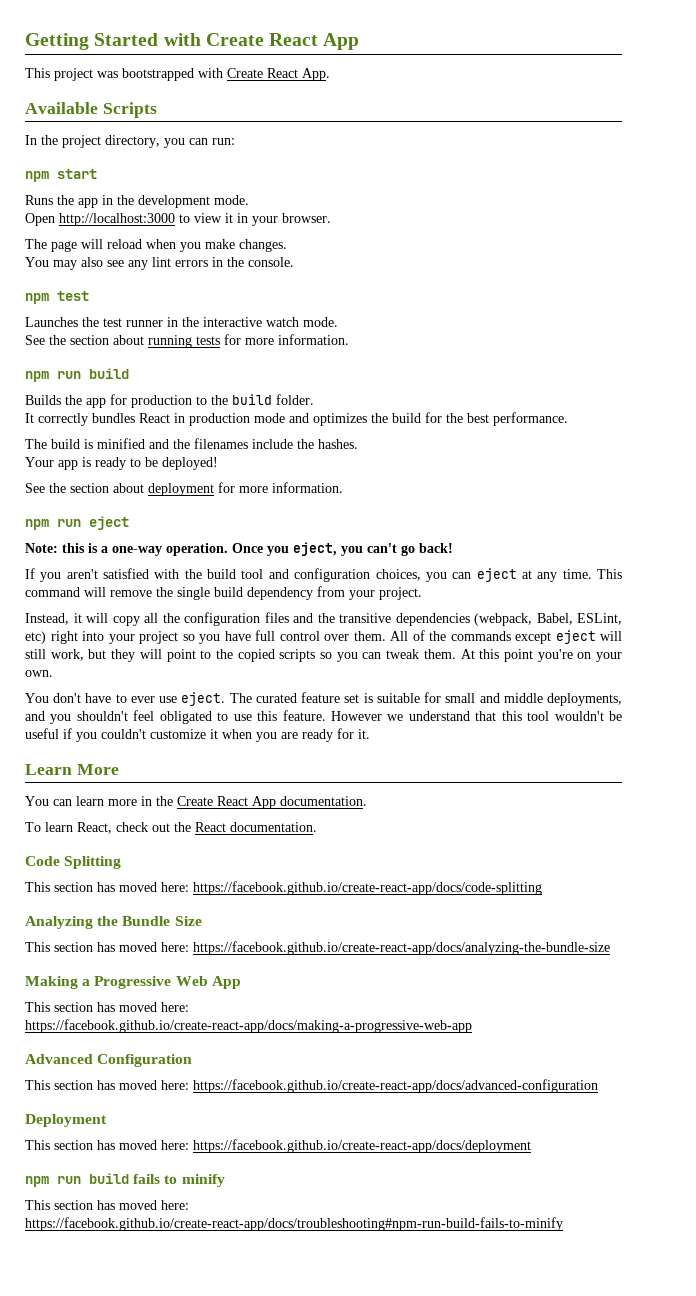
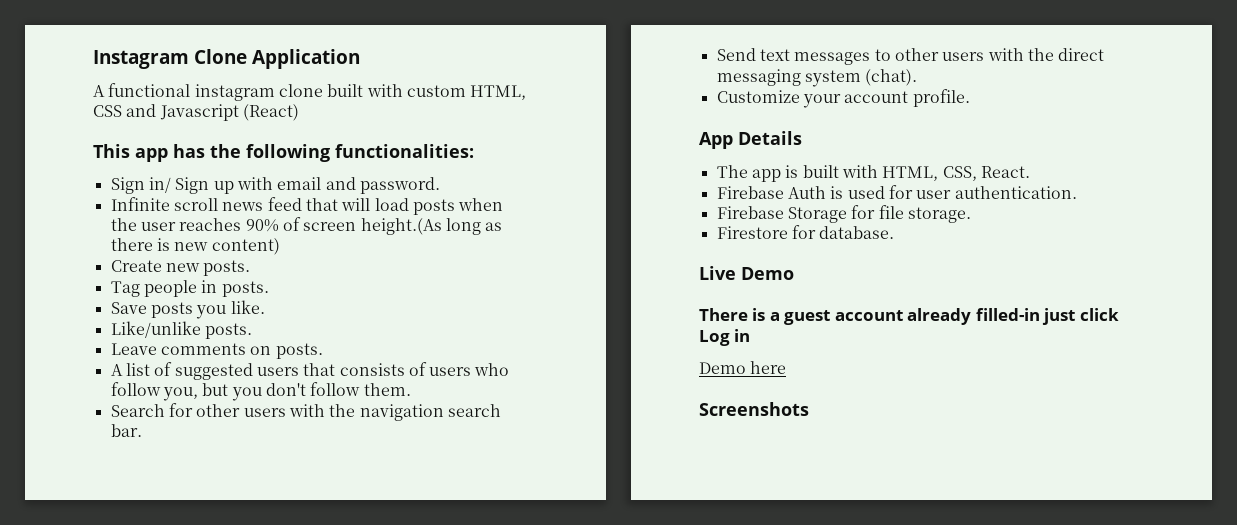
[25,33,360,50] [25,68,330,81] [25,102,157,118] [25,135,235,148] [25,169,97,182] [25,195,249,208] [25,213,331,226] [25,239,287,252] [25,257,294,270] [25,291,89,304] [25,317,338,327] [25,334,349,348] [25,368,129,382] [25,394,314,408] [25,412,568,426] [25,438,358,449] [25,457,218,470] [25,482,343,496] [25,516,129,530] [25,542,453,556] [25,568,623,582] [25,586,422,600] [25,612,622,626] [25,630,622,644] [25,649,622,662] [25,670,53,677] [25,692,623,706] [25,710,622,724] [25,728,370,742] [25,764,119,775] [25,796,367,809] [25,822,317,834] [25,856,122,869] [25,881,542,895] [25,916,202,929] [25,941,610,955] [25,976,241,989] [25,1002,189,1012] [25,1019,472,1033] [25,1054,193,1067] [25,1079,598,1093] [25,1114,107,1127] [25,1139,531,1153] [25,1173,225,1187] [25,1200,189,1210] [25,1217,563,1231] Getting Started with Create React App // This project was bootstrapped with Create React App. // Available Scripts // In the project directory, you can run: // npm start // Runs the app in the development mode. // Open http://localhost:3000 to view it in your browser. // The page will reload when you make changes. // You may also see any lint errors in the console. // npm test // Launches the test runner in the interactive watch mode. // See the section about running tests for more information. // npm run build // Builds the app for production to the build folder. // It correctly bundles React in production mode and optimizes the build for the best performance. // The build is minified and the filenames include the hashes. // Your app is ready to be deployed! // See the section about deployment for more information. // npm run eject // Note: this is a one-way operation. Once you eject, you can't go back! // If you aren't satisfied with the build tool and configuration choices, you can eject at any time. This command will remove the single build dependency from your project. // Instead, it will copy all the configuration files and the transitive dependencies (webpack, Babel, ESLint, etc) right into your project so you have full control over them. All of the commands except eject will still work, but they will point to the copied scripts so you can tweak them. At this point you're on your own. // You don't have to ever use eject. The curated feature set is suitable for small and middle deployments, and you shouldn't feel obligated to use this feature. However we understand that this tool wouldn't be useful if you couldn't customize it when you are ready for it. // Learn More // You can learn more in the Create React App documentation. // To learn React, check out the React documentation. // Code Splitting // This section has moved here: https://facebook.github.io/create-react-app/docs/code-splitting // Analyzing the Bundle Size // This section has moved here: https://facebook.github.io/create-react-app/docs/analyzing-the-bundle-size // Making a Progressive Web App // This section has moved here: https://facebook.github.io/create-react-app/docs/making-a-progressive-web-app // Advanced Configuration // This section has moved here: https://facebook.github.io/create-react-app/docs/advanced-configuration // Deployment // This section has moved here: https://facebook.github.io/create-react-app/docs/deployment // npm run build fails to minify // This section has moved here: https://facebook.github.io/create-react-app/docs/troubleshooting#npm-run-build-fails-to-minify -> [93,49,361,69] [93,83,527,101] [93,104,299,121] [93,144,474,162] [110,177,440,194] [110,197,504,215] [110,217,503,235] [110,238,280,255] [110,260,251,276] [110,280,269,297] [110,300,265,319] [110,321,252,339] [110,343,323,359] [110,362,510,380] [110,382,411,401] [110,403,501,421] [110,424,142,437] [716,48,1105,65] [716,69,918,87] [716,89,970,108] [699,131,802,149] [716,165,1030,182] [716,185,1077,199] [716,205,971,223] [716,225,895,239] [699,266,794,280] [699,308,1119,325] [699,329,751,346] [699,361,787,374] [699,402,809,416] Instagram Clone Application // A functional instagram clone built with custom HTML, CSS and Javascript (React) // This app has the following functionalities: // Sign in/ Sign up with email and password. // Infinite scroll news feed that will load posts when the user reaches 90% of screen height.(As long as there is new content) // Create new posts. // Tag people in posts. // Save posts you like. // Like/unlike posts. // Leave comments on posts. // A list of suggested users that consists of users who follow you, but you don't follow them. // Search for other users with the navigation search bar. // Send text messages to other users with the direct messaging system (chat). // Customize your account profile. // App Details // The app is built with HTML, CSS, React. // Firebase Auth is used for user authentication. // Firebase Storage for file storage. // Firestore for database. // Live Demo // There is a guest account already filled-in just click Log in // Demo here // Screenshots

